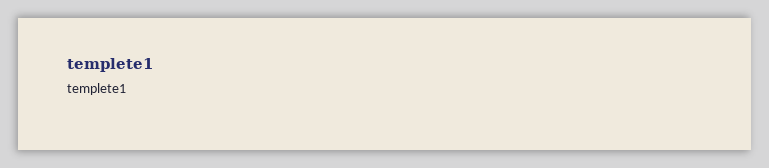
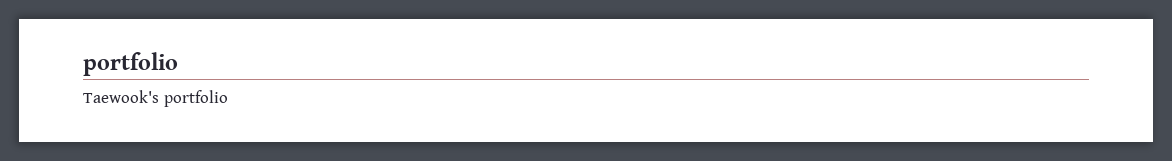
[67,58,153,72] [67,83,126,95] templete1 // templete1 -> [83,52,178,76] [83,90,228,107] portfolio // Taewook's portfolio

